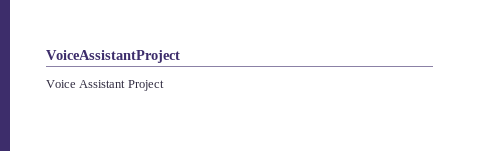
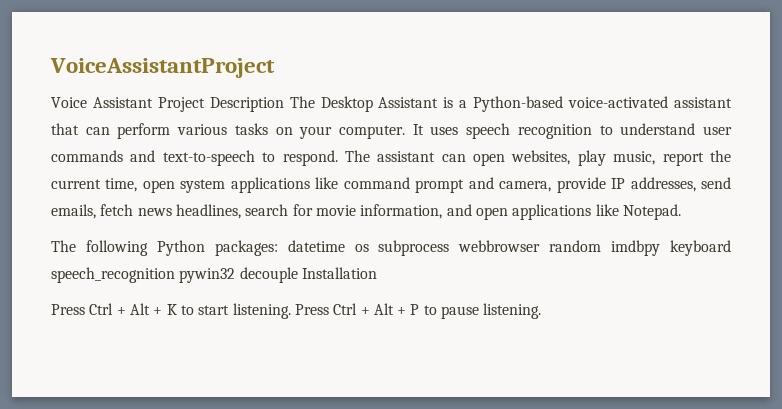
(164, 85) none -> [209,96,732,112] [51,123,732,139] [51,150,731,166] [51,177,731,193] [51,204,681,220] [51,240,732,256] [51,267,377,283] [51,303,542,319] Description The Desktop Assistant is a Python-based voice-activated assistant that can perform various tasks on your computer. It uses speech recognition to understand user commands and text-to-speech to respond. The assistant can open websites, play music, report the current time, open system applications like command prompt and camera, provide IP addresses, send emails, fetch news headlines, search for movie information, and open applications like Notepad. // The following Python packages: datetime os subprocess webbrowser random imdbpy keyboard speech_recognition pywin32 decouple Installation // Press Ctrl + Alt + K to start listening. Press Ctrl + Alt + P to pause listening.

